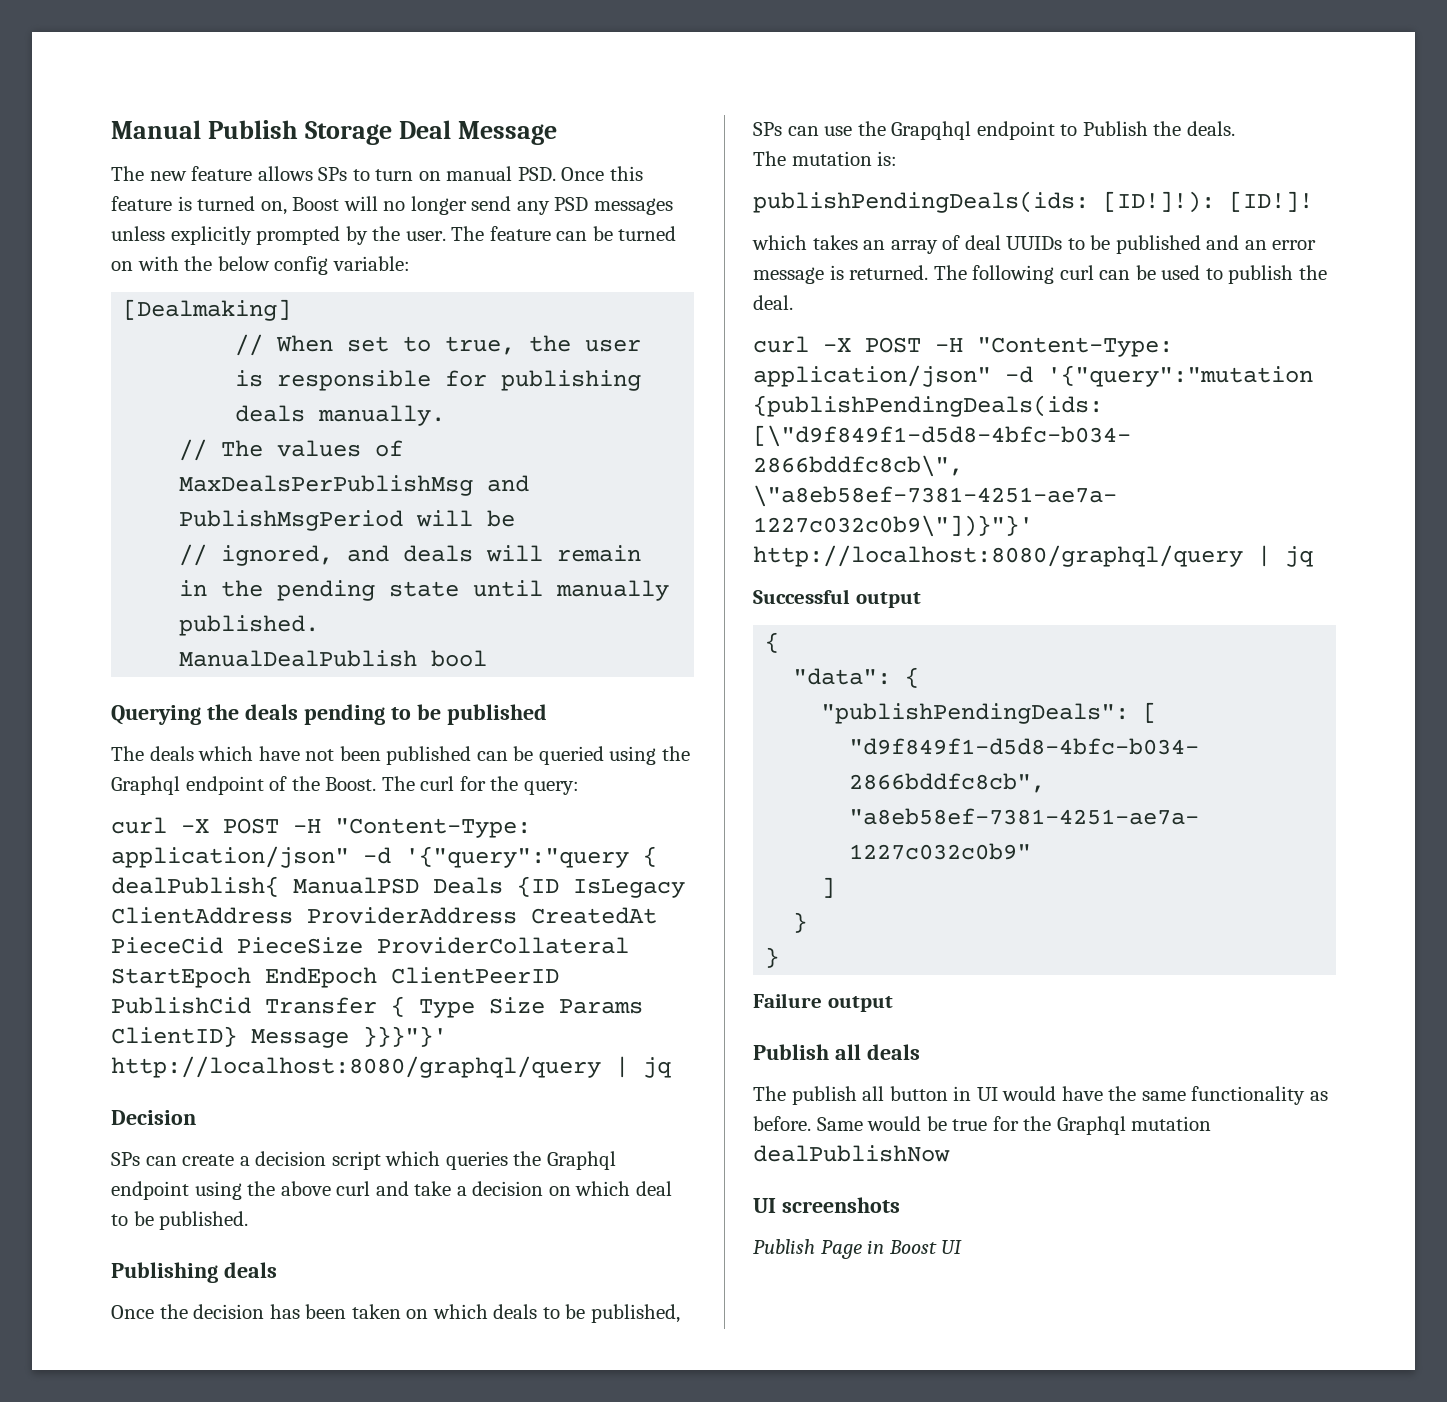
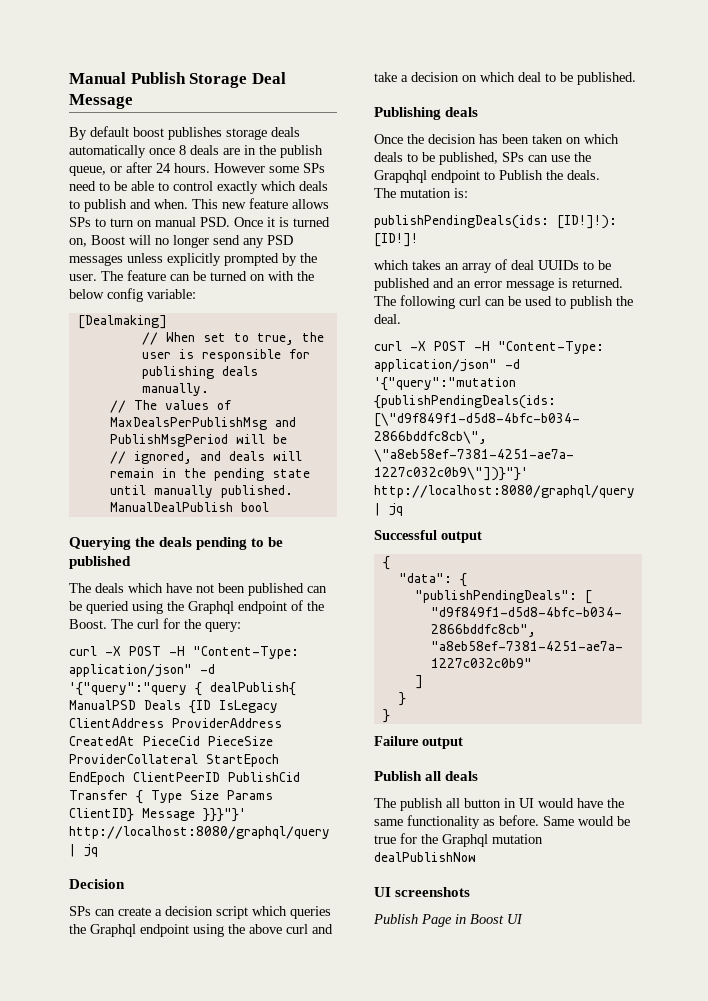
[111,166,144,181] The -> [69,126,300,140] [69,145,323,158] [69,162,325,176] [69,181,328,194] [69,199,218,212] By default boost publishes storage deals automatically once 8 deals are in the publish queue, or after 24 hours. However some SPs need to be able to control exactly which deals to publish and when. This
[609,166,643,181] [111,196,172,211] this feature -> [267,217,275,227] it

